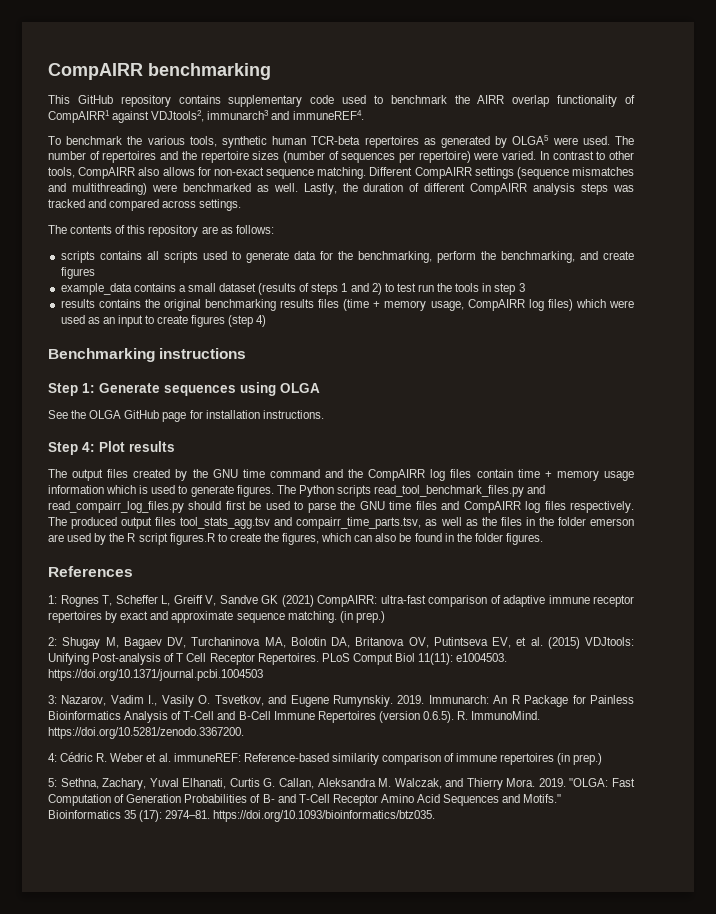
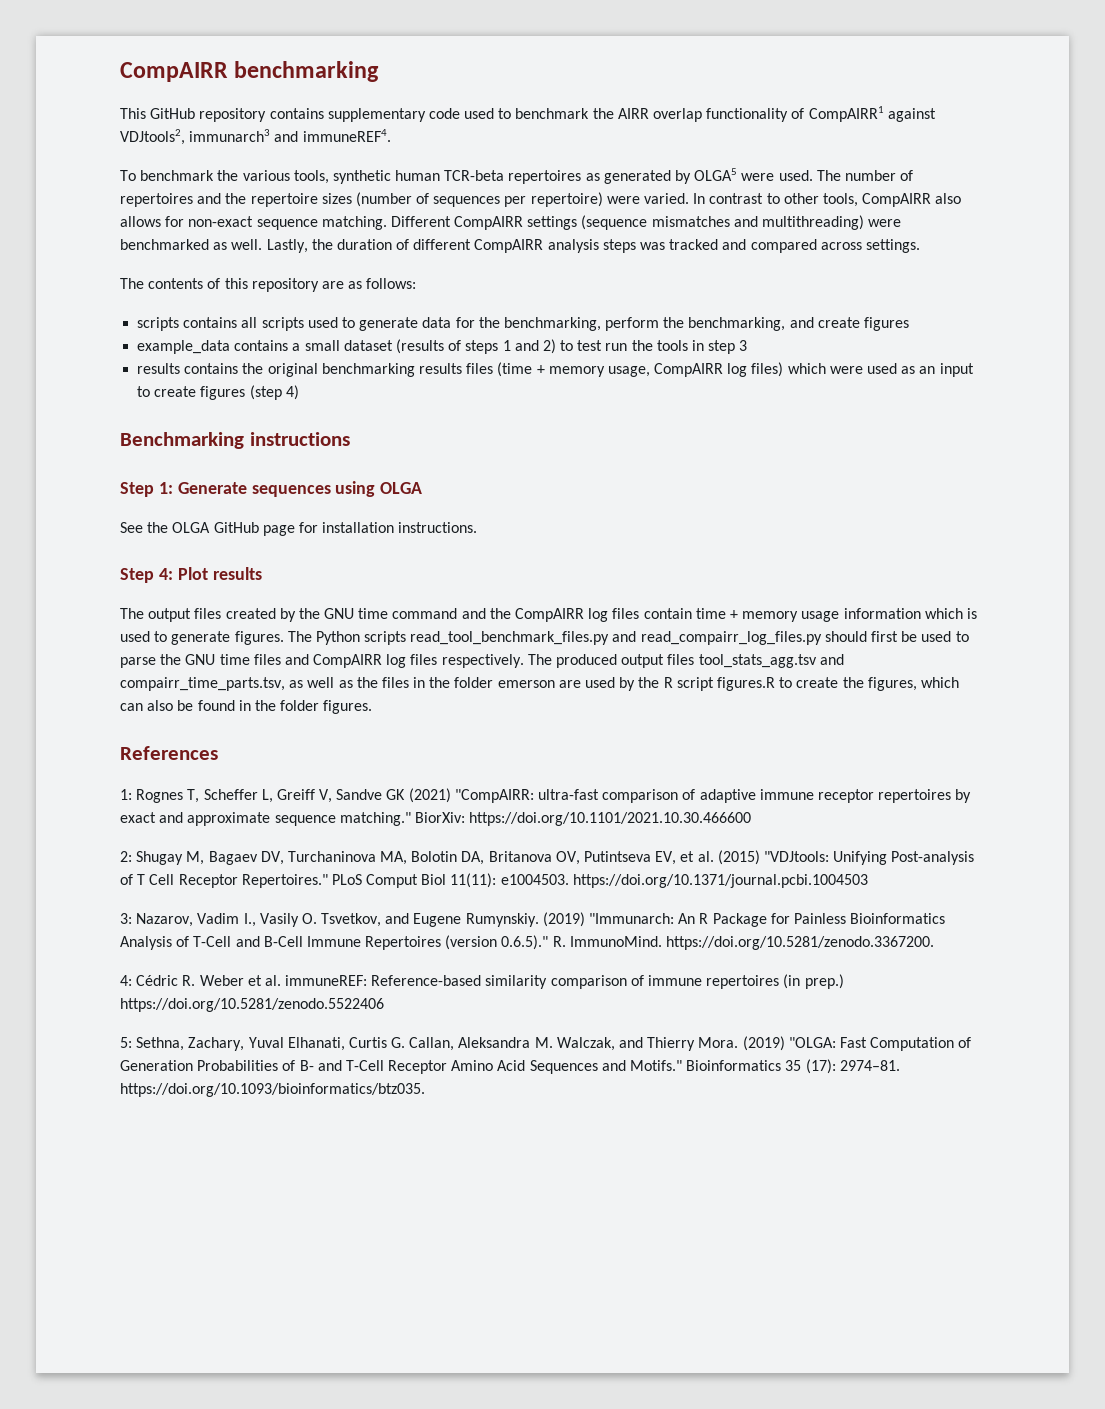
[317,595,377,607] CompAIRR: -> [454,789,534,803] "CompAIRR:
[287,611,385,623] matching. (in prep.) -> [339,812,752,826] matching." BiorXiv: https://doi.org/10.1101/2021.10.30.466600
[585,637,634,646] VDJtools: -> [763,851,829,862] "VDJtools:
[257,653,319,665] Repertoires. -> [241,874,328,888] Repertoires."
[397,695,489,704] 2019. Immunarch: -> [542,912,675,927] (2019) "Immunarch:
[422,711,454,723] 0.6.5). -> [501,935,549,950] 0.6.5)."
(603, 759) none -> [120,998,384,1012] https://doi.org/10.5281/zenodo.5522406
[538,778,566,787] 2019. -> [742,1036,785,1051] (2019)

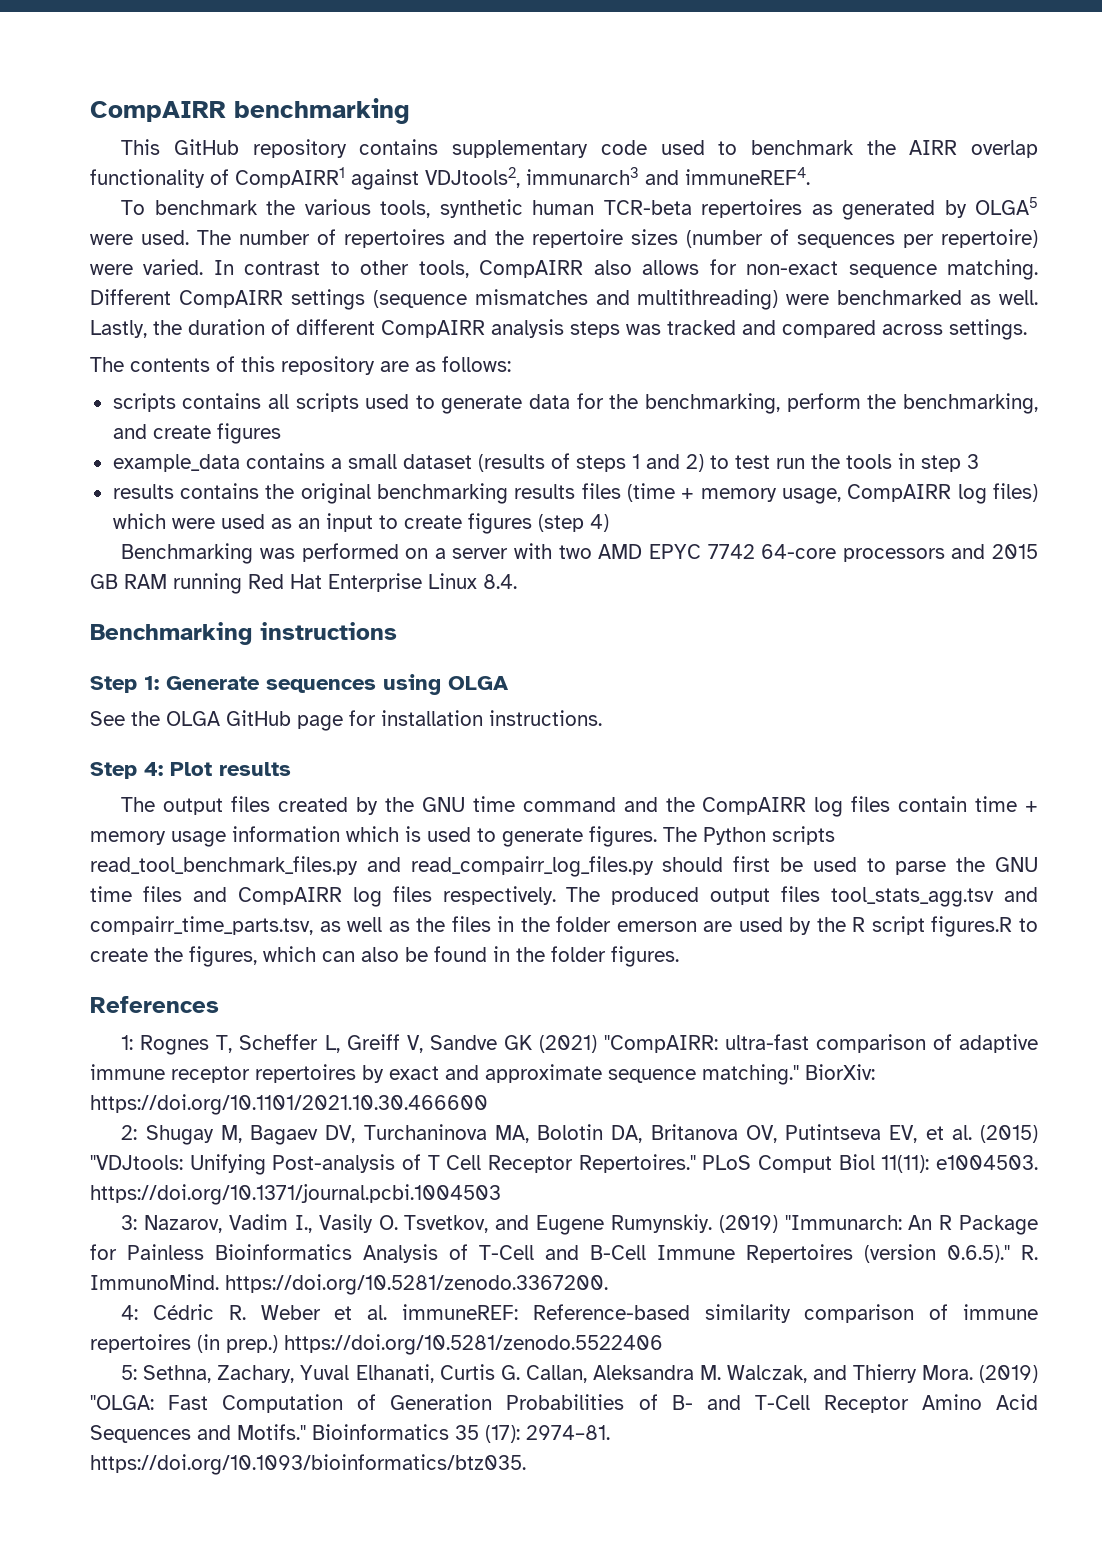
(299, 392) none -> [121,543,1038,564] [90,573,517,594] // Benchmarking was performed on a server with two AMD EPYC 7742 64-core processors and 2015 GB RAM running Red Hat Enterprise Linux 8.4.

